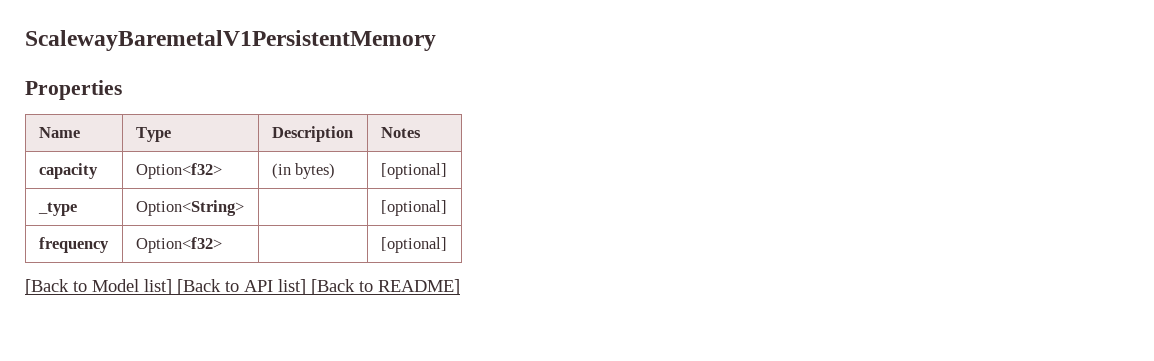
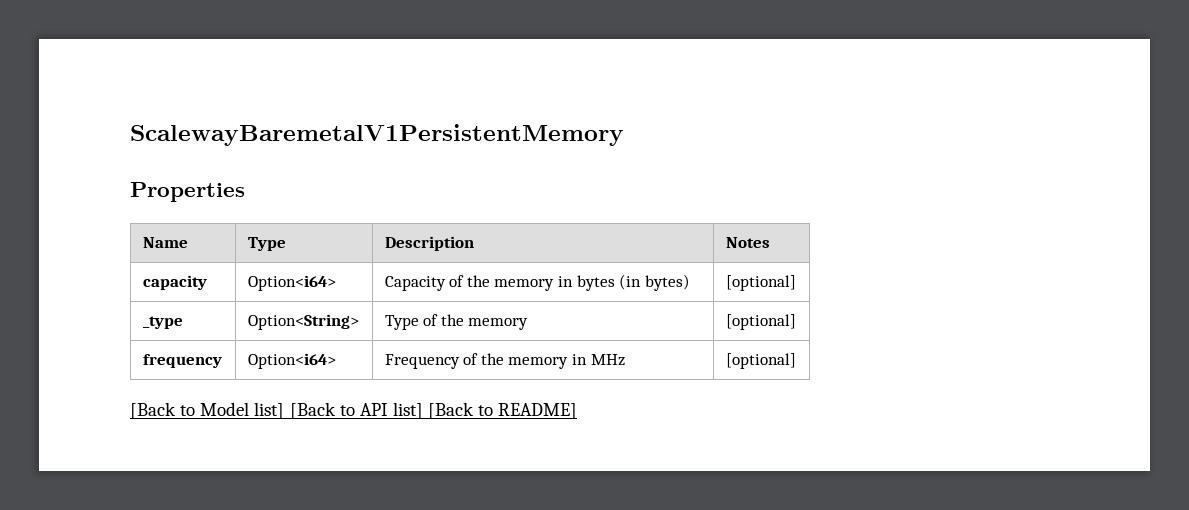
[135,163,222,179] Option<f32> | -> [247,275,336,291] [384,275,615,291] Option<i64> | Capacity of the memory in bytes
[380,200,447,216] [38,237,109,253] [135,237,222,253] | [optional] // frequency | Option<f32> | -> [384,314,529,330] [725,314,796,330] [142,354,222,368] [247,353,336,369] [384,353,625,369] Type of the memory | [optional] // frequency | Option<i64> | Frequency of the memory in MHz

